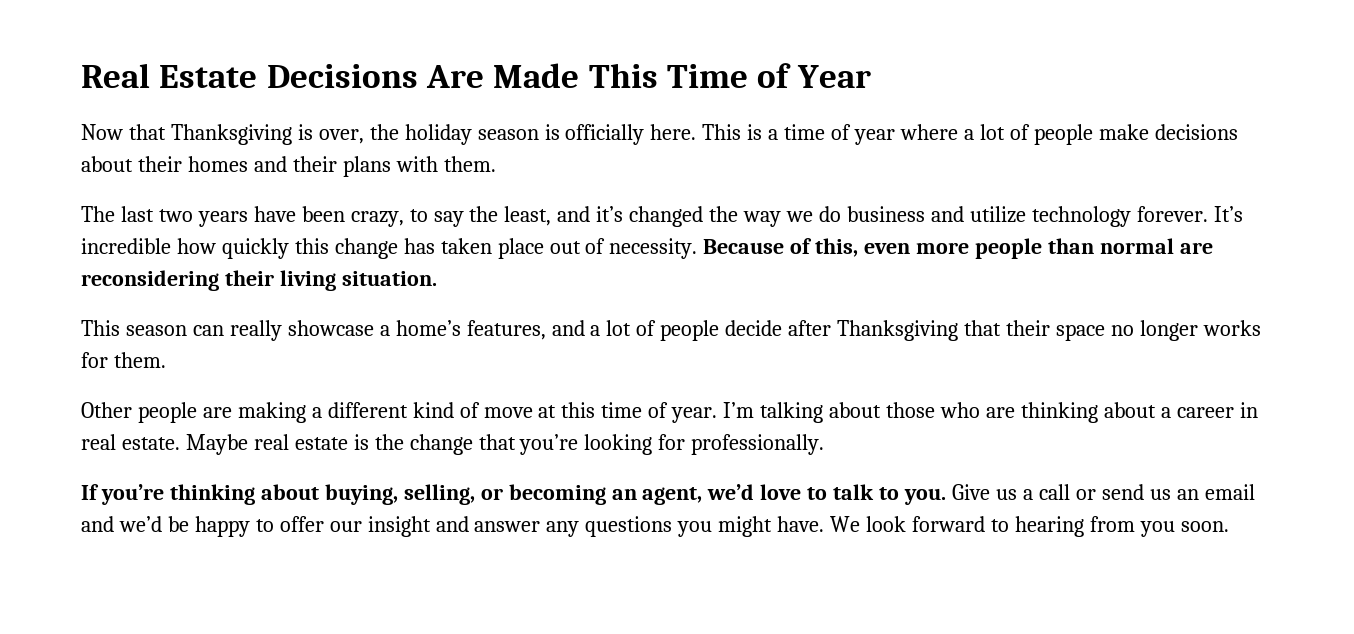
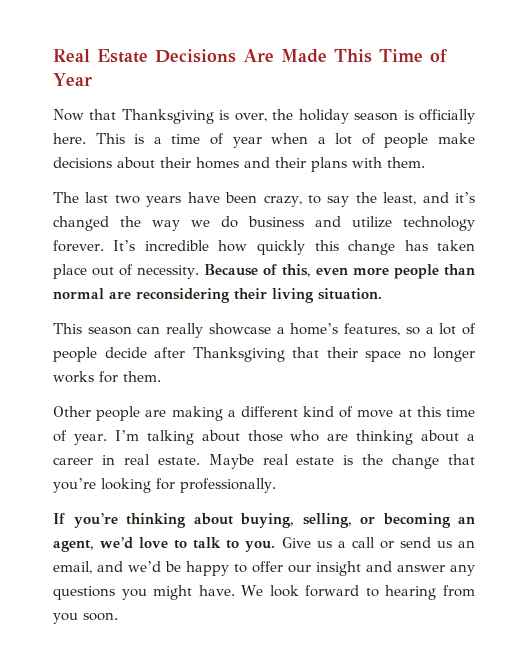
[899,124,958,140] where -> [271,133,309,144] when
[551,320,585,336] and -> [405,327,420,335] so
[1204,484,1255,500] email -> [53,561,92,574] email,

